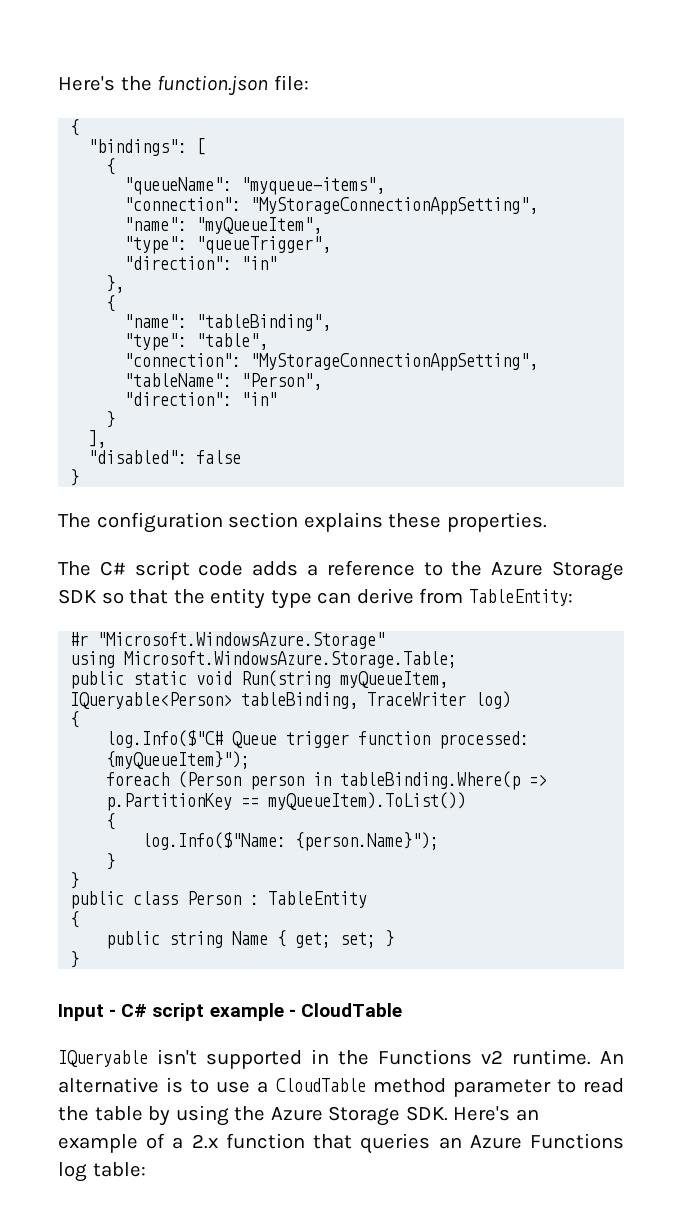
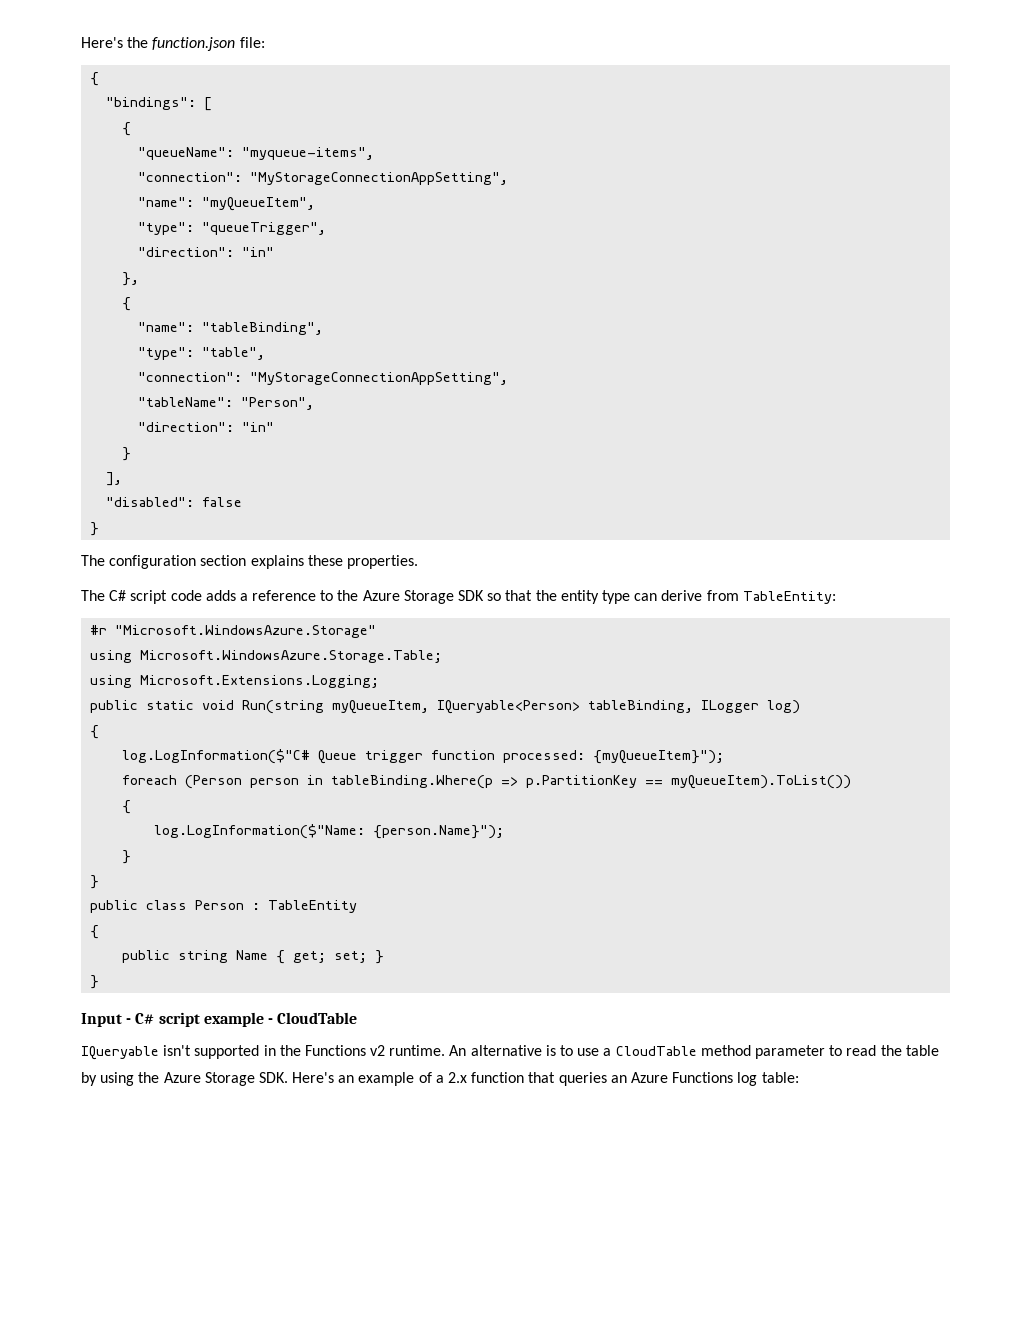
(458, 659) none -> [90,675,380,688] // using Microsoft.Extensions.Logging;
[367,692,467,706] TraceWriter -> [701,700,760,713] ILogger
[106,730,224,748] log.Info($"C# -> [122,749,311,764] log.LogInformation($"C#
[142,832,287,850] log.Info($"Name: -> [154,824,366,839] log.LogInformation($"Name:

